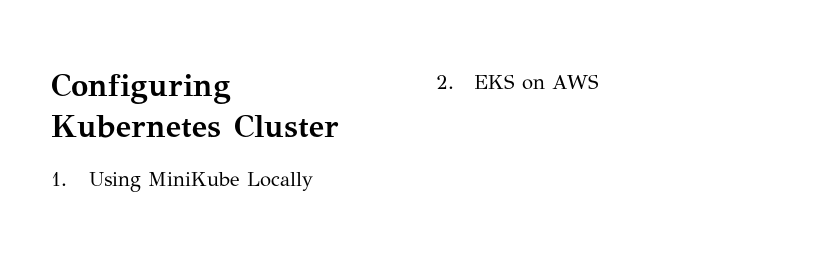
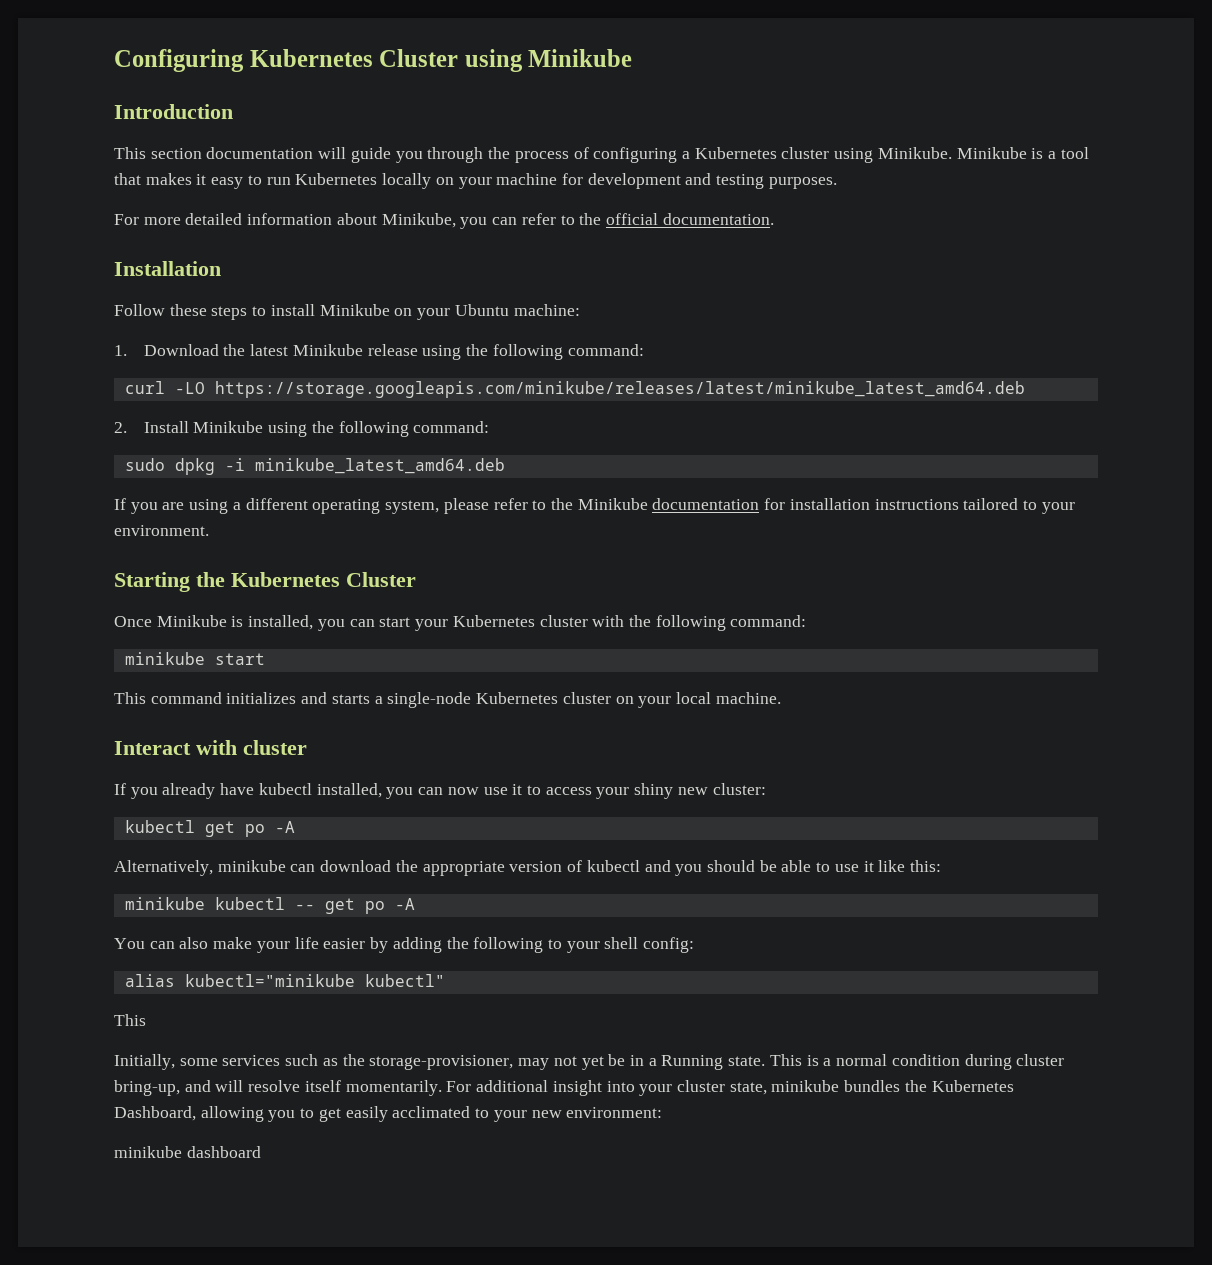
[51,172,314,192] [436,74,600,90] // 1. Using MiniKube Locally // 2. EKS on AWS -> [464,49,633,72] [114,104,233,119] [114,147,1089,163] [114,173,837,189] [114,213,774,229] [114,261,221,276] [114,304,580,320] [114,344,644,360] [124,381,1025,398] [114,421,490,437] [124,458,505,475] [114,498,1075,514] [114,525,209,536] [114,572,416,592] [114,615,807,631] [124,652,265,665] [114,692,781,708] [114,740,307,755] [114,783,766,799] [124,820,295,837] [114,860,942,876] [124,897,415,914] [114,937,695,953] [124,974,445,987] [114,1014,146,1026] [114,1054,1065,1070] [114,1080,1014,1096] [114,1106,663,1122] [114,1146,261,1158] using Minikube // Introduction // This section documentation will guide you through the process of configuring a Kubernetes cluster using Minikube. Minikube is a tool that makes it easy to run Kubernetes locally on your machine for development and testing purposes. // For more detailed information about Minikube, you can refer to the official documentation. // Installation // Follow these steps to install Minikube on your Ubuntu machine: // 1. Download the latest Minikube release using the following command: // curl -LO https://storage.googleapis.com/minikube/releases/latest/minikube_latest_amd64.deb // 2. Install Minikube using the following command: // sudo dpkg -i minikube_latest_amd64.deb // If you are using a different operating system, please refer to the Minikube documentation for installation instructions tailored to your environment. // Starting the Kubernetes Cluster // Once Minikube is installed, you can start your Kubernetes cluster with the following command: // minikube start // This command initializes and starts a single-node Kubernetes cluster on your local machine. // Interact with cluster // If you already have kubectl installed, you can now use it to access your shiny new cluster: // kubectl get po -A // Alternatively, minikube can download the appropriate version of kubectl and you should be able to use it like this: // minikube kubectl -- get po -A // You can also make your life easier by adding the following to your shell config: // alias kubectl="minikube kubectl" // This // Initially, some services such as the storage-provisioner, may not yet be in a Running state. This is a normal condition during cluster bring-up, and will resolve itself momentarily. For additional insight into your cluster state, minikube bundles the Kubernetes Dashboard, allowing you to get easily acclimated to your new environment: // minikube dashboard

